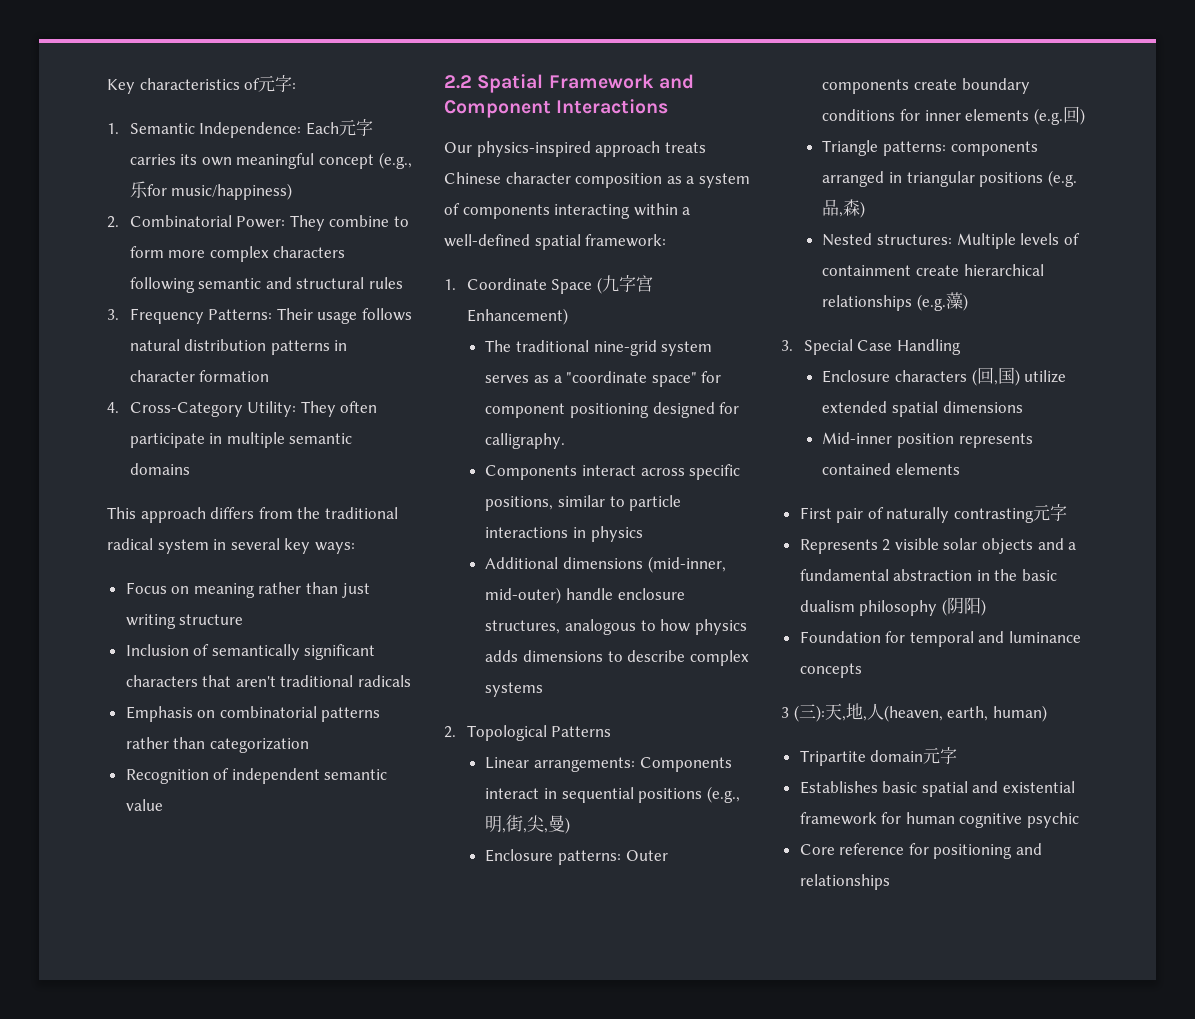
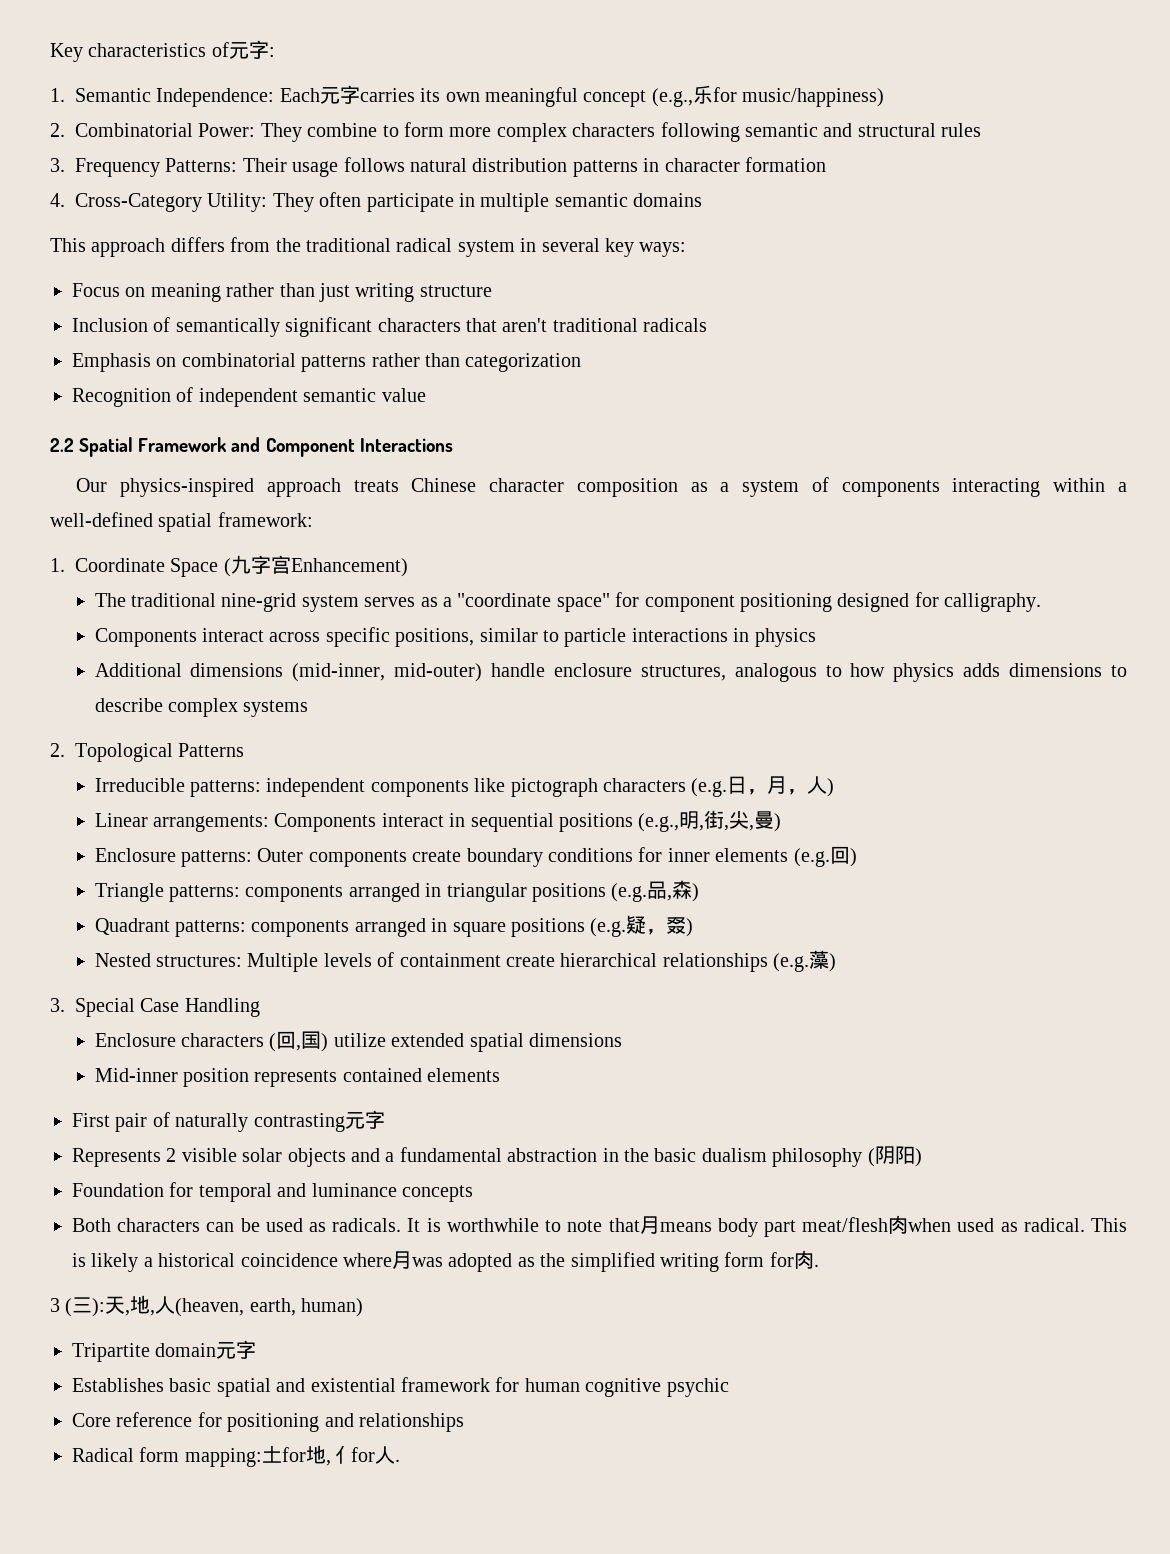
(612, 731) none -> [94,776,835,797] // Irreducible patterns: independent components like pictograph characters (e.g.日，月，人)
(866, 209) none -> [94,915,694,937] // Quadrant patterns: components arranged in square positions (e.g.疑，叕)
(862, 670) none -> [72,1215,1127,1237] [72,1250,819,1272] // Both characters can be used as radicals. It is worthwhile to note that月means body part meat/flesh肉when used as radical. This is likely a historical coincidence where月was adopted as the simplified writing form for肉.
(890, 882) none -> [72,1445,400,1467] // Radical form mapping:土for地,亻for人.

